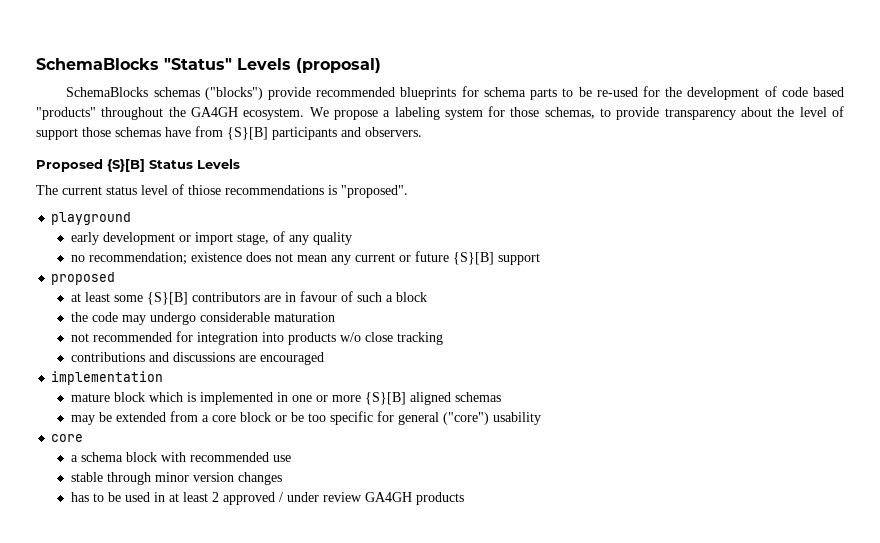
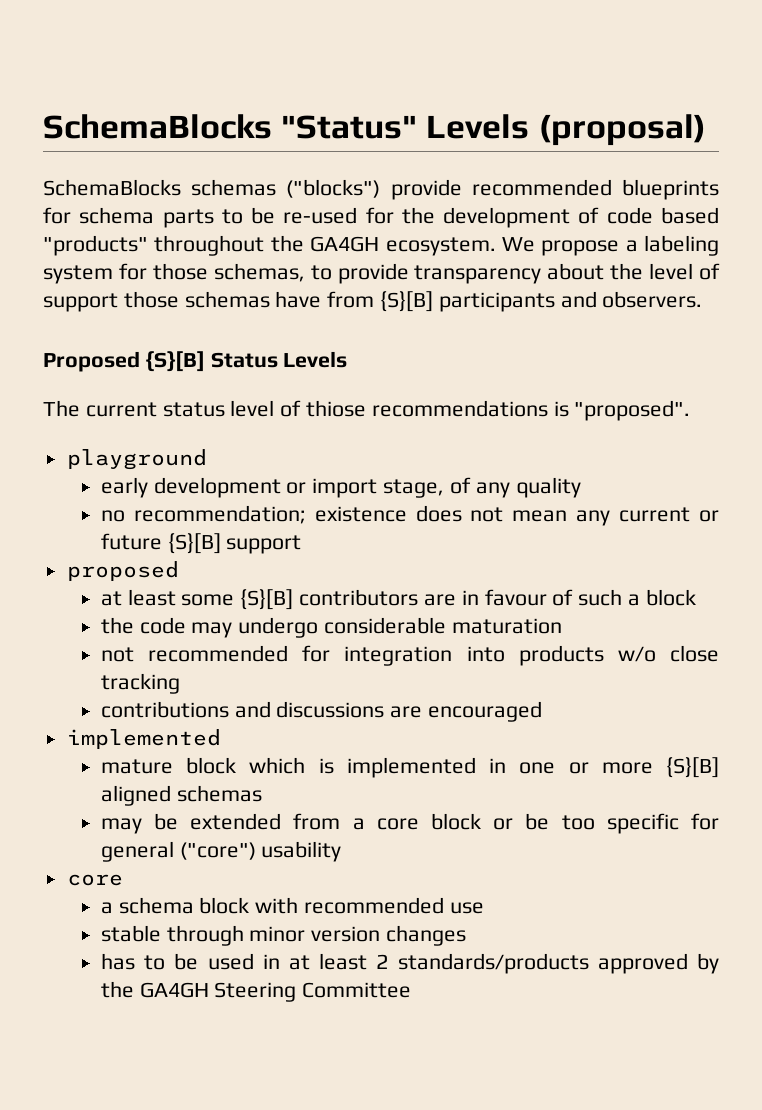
[51,371,164,385] implementation -> [66,729,221,749] implemented
[223,492,465,505] approved / under review GA4GH products -> [397,953,720,974] [100,981,412,1002] standards/products approved by the GA4GH Steering Committee

